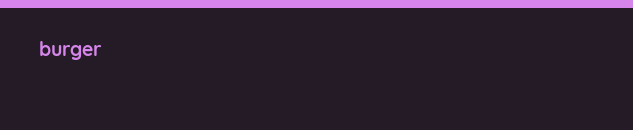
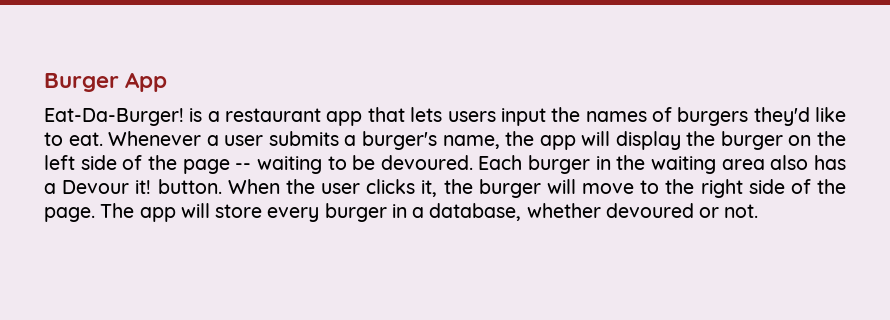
[39,41,102,60] burger -> [44,72,168,92] [44,107,846,126] [44,131,846,150] [44,155,846,174] [44,179,846,198] [44,203,759,222] Burger App // Eat-Da-Burger! is a restaurant app that lets users input the names of burgers they'd like to eat. Whenever a user submits a burger's name, the app will display the burger on the left side of the page -- waiting to be devoured. Each burger in the waiting area also has a Devour it! button. When the user clicks it, the burger will move to the right side of the page. The app will store every burger in a database, whether devoured or not.

